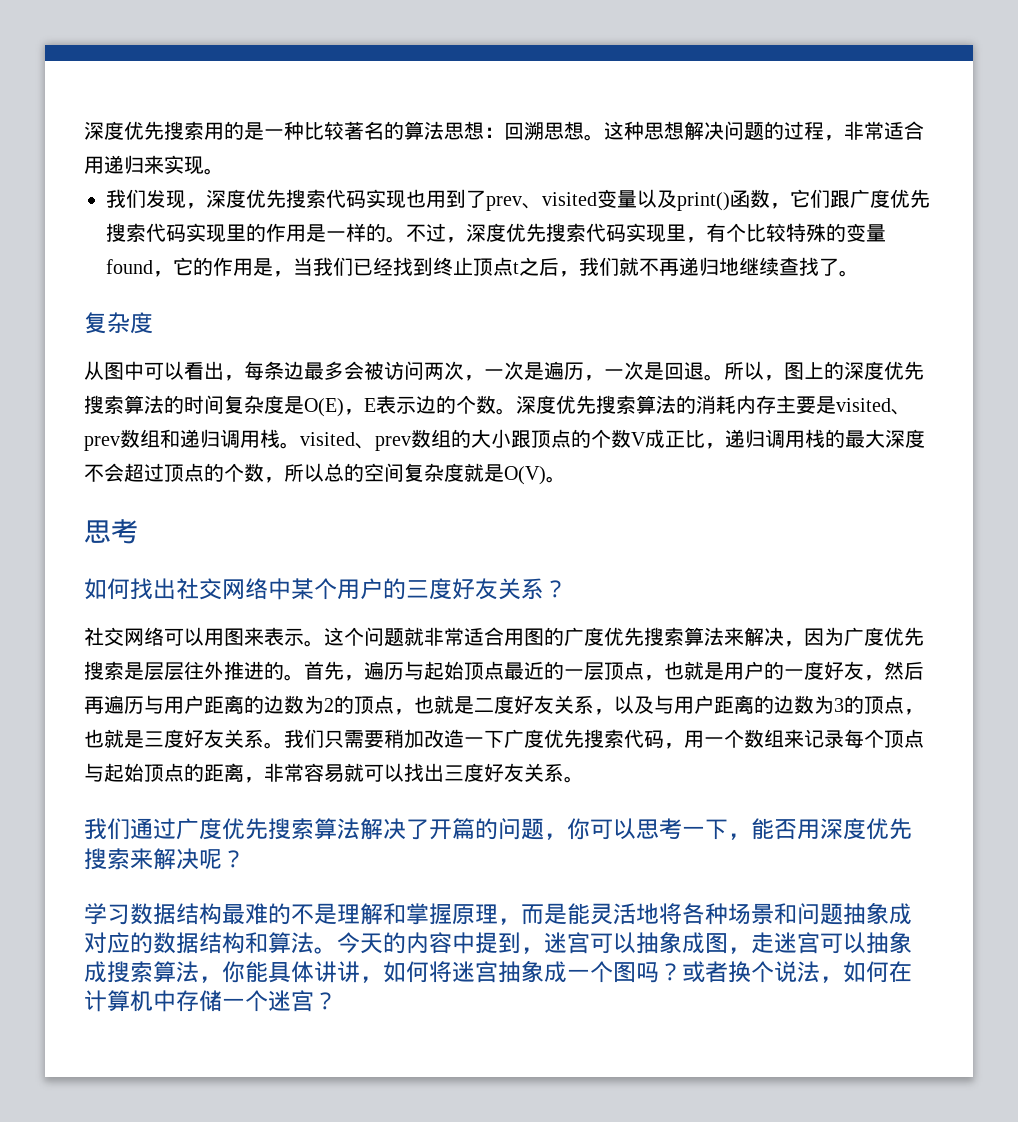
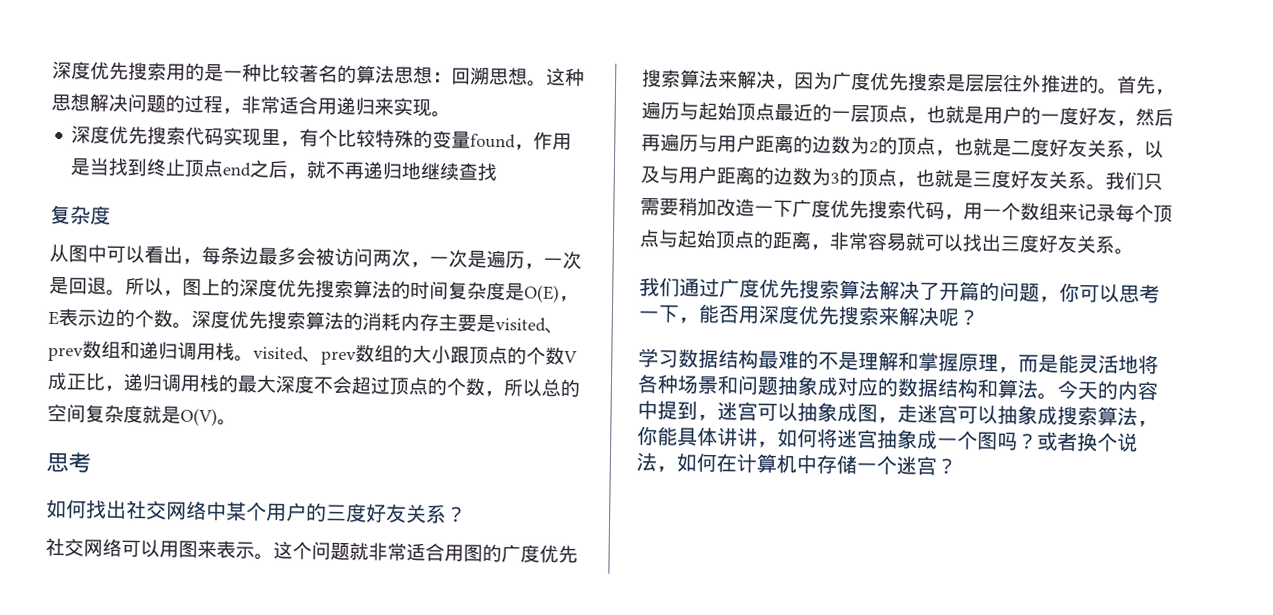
[106,189,930,211] [106,223,466,243] 我们发现，深度优先搜索代码实现也用到了prev、visited变量以及print()函数，它们跟广度优先搜索代码实现里的作用是一样的。不过， -> (451, 114) none
[173,257,619,277] 它的作用是，当我们已经找到终止顶点t之后，我们 -> [533,131,573,151] [70,157,308,180] 作用是当找到终止顶点end之后，
[819,258,859,277] 了。 -> (498, 172) none

